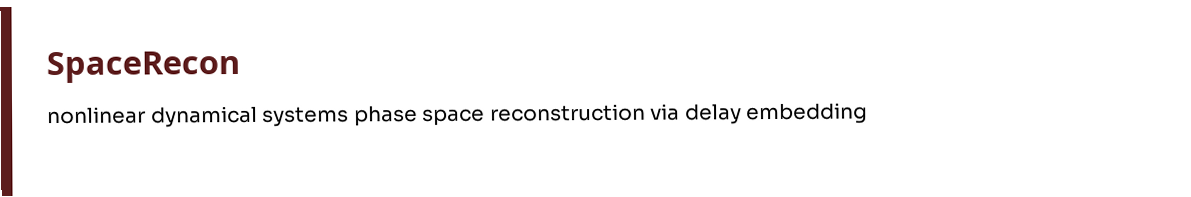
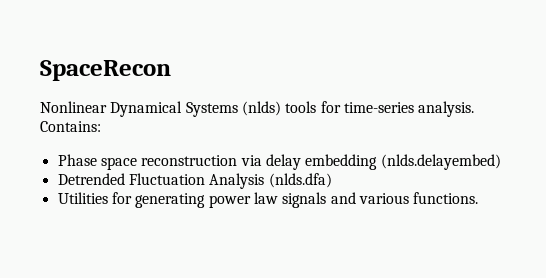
[47,105,418,128] nonlinear dynamical systems phase -> [40,101,475,117] [40,121,101,132] [57,154,97,166] Nonlinear Dynamical Systems (nlds) tools for time-series analysis. Contains: // Phase
(869, 113) none -> [380,154,501,170] [57,173,332,189] [57,192,479,208] (nlds.delayembed) // Detrended Fluctuation Analysis (nlds.dfa) // Utilities for generating power law signals and various functions.

